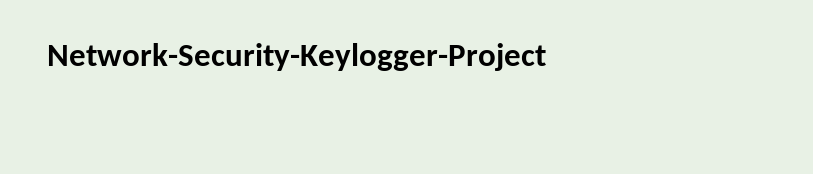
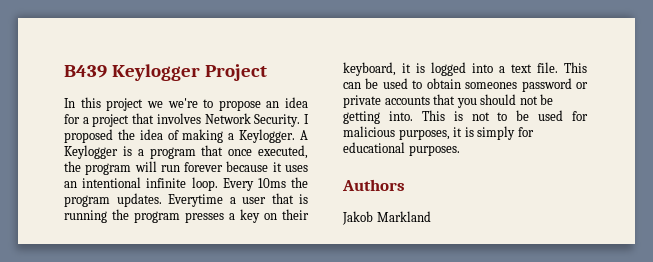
[47,43,546,71] Network-Security-Keylogger-Project -> [64,64,267,81] [64,97,308,111] [64,113,309,127] [64,129,308,143] [64,145,308,159] [64,161,308,175] [64,177,308,191] [64,193,308,207] [64,209,309,223] [343,62,587,76] [343,78,588,92] [343,94,554,108] [343,110,588,124] [343,126,534,140] [343,142,460,156] [342,179,405,191] [342,211,431,225] B439 Keylogger Project // In this project we we're to propose an idea for a project that involves Network Security. I proposed the idea of making a Keylogger. A Keylogger is a program that once executed, the program will run forever because it uses an intentional infinite loop. Every 10ms the program updates. Everytime a user that is running the program presses a key on their keyboard, it is logged into a text file. This can be used to obtain someones password or private accounts that you should not be getting into. This is not to be used for malicious purposes, it is simply for educational purposes. // Authors // Jakob Markland

